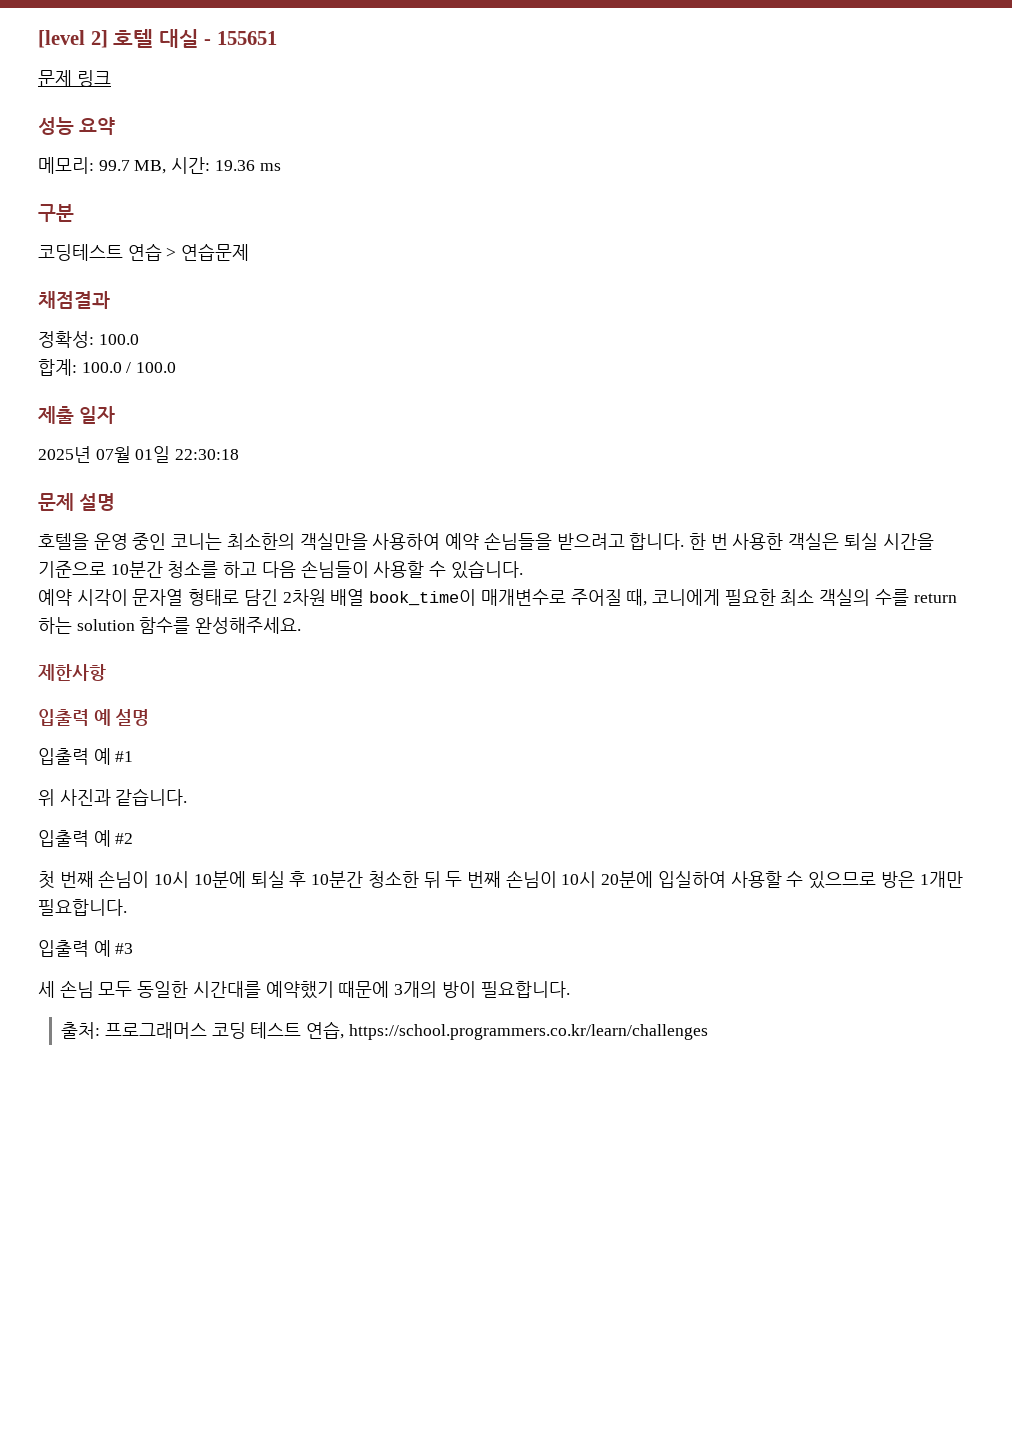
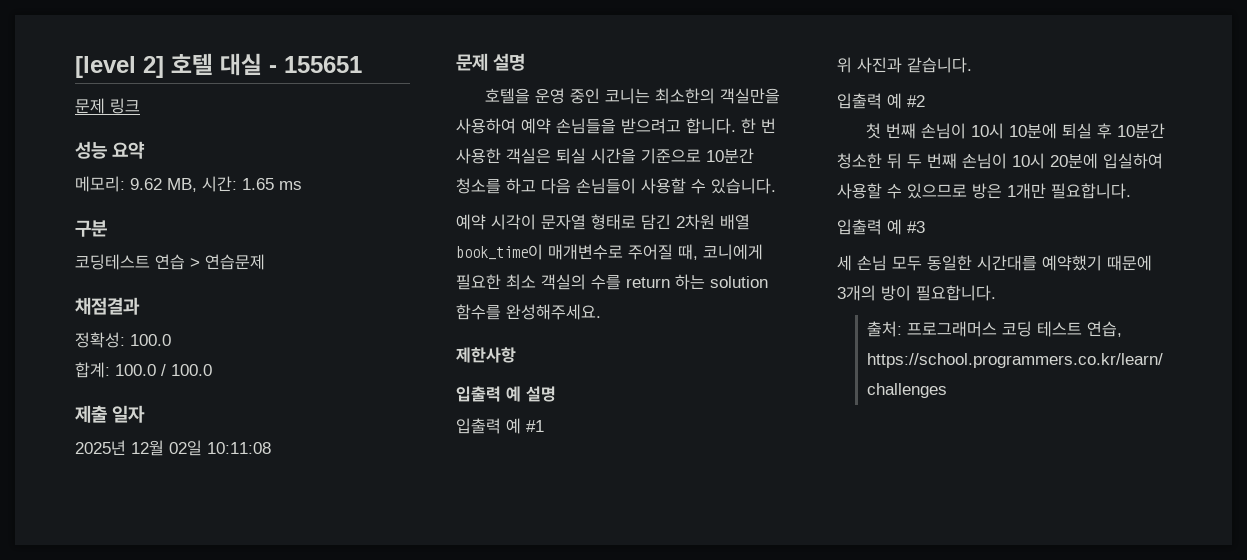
[98,160,130,171] 99.7 -> [130,178,162,190] 9.62
[214,160,255,171] 19.36 -> [242,178,274,190] 1.65
[95,446,240,463] 07월 01일 22:30:18 -> [131,440,271,456] 12월 02일 10:11:08

